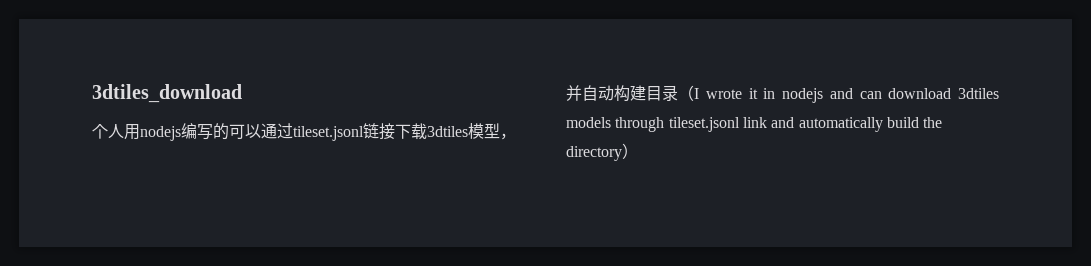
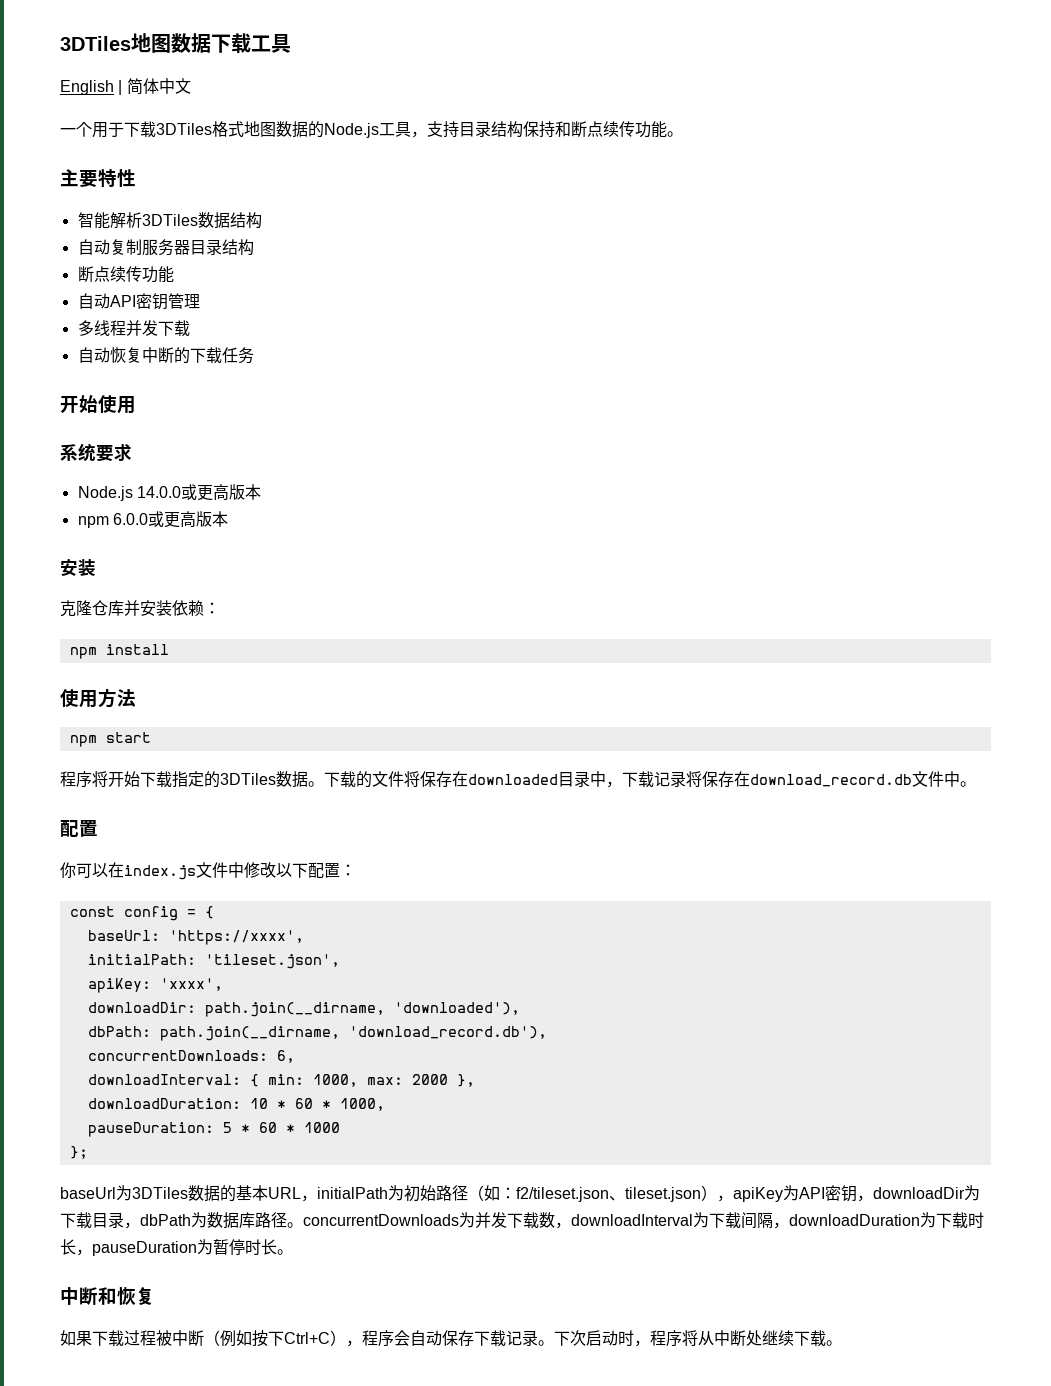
[92,84,242,103] [92,123,516,141] [566,85,999,103] [566,117,943,132] [566,143,638,161] 3dtiles_download // 个人用nodejs编写的可以通过tileset.jsonl链接下载3dtiles模型，并自动构建目录（I wrote it in nodejs and can download 3dtiles models through tileset.jsonl link and automatically build the directory） -> [60,33,291,53] [60,78,191,95] [60,121,683,138] [60,169,136,188] [77,212,262,229] [77,239,254,256] [77,266,174,283] [77,293,200,310] [77,320,190,337] [77,347,254,364] [60,395,136,414] [60,443,132,462] [77,484,261,501] [77,511,228,528] [60,559,96,576] [60,600,220,617] [69,644,169,659] [60,688,136,708] [69,732,151,747] [60,771,976,788] [60,820,98,837] [60,862,356,880] [69,906,214,921] [87,930,304,945] [87,954,340,969] [87,978,223,993] [87,1002,520,1017] [87,1026,547,1041] [87,1050,295,1063] [87,1074,475,1087] [87,1098,385,1111] [87,1122,340,1137] [69,1146,88,1159] [60,1185,980,1202] [60,1212,984,1229] [60,1239,293,1256] [60,1287,155,1305] [60,1330,842,1347] 3DTiles地图数据下载工具 // English | 简体中文 // 一个用于下载3DTiles格式地图数据的Node.js工具，支持目录结构保持和断点续传功能。 // 主要特性 // 智能解析3DTiles数据结构 // 自动复制服务器目录结构 // 断点续传功能 // 自动API密钥管理 // 多线程并发下载 // 自动恢复中断的下载任务 // 开始使用 // 系统要求 // Node.js 14.0.0或更高版本 // npm 6.0.0或更高版本 // 安装 // 克隆仓库并安装依赖： // npm install // 使用方法 // npm start // 程序将开始下载指定的3DTiles数据。下载的文件将保存在downloaded目录中，下载记录将保存在download_record.db文件中。 // 配置 // 你可以在index.js文件中修改以下配置： // const config = { // baseUrl: 'https://xxxx', // initialPath: 'tileset.json', // apiKey: 'xxxx', // downloadDir: path.join(__dirname, 'downloaded'), // dbPath: path.join(__dirname, 'download_record.db'), // concurrentDownloads: 6, // downloadInterval: { min: 1000, max: 2000 }, // downloadDuration: 10 * 60 * 1000, // pauseDuration: 5 * 60 * 1000 // }; // baseUrl为3DTiles数据的基本URL，initialPath为初始路径（如：f2/tileset.json、tileset.json），apiKey为API密钥，downloadDir为下载目录，dbPath为数据库路径。concurrentDownloads为并发下载数，downloadInterval为下载间隔，downloadDuration为下载时长，pauseDuration为暂停时长。 // 中断和恢复 // 如果下载过程被中断（例如按下Ctrl+C），程序会自动保存下载记录。下次启动时，程序将从中断处继续下载。

